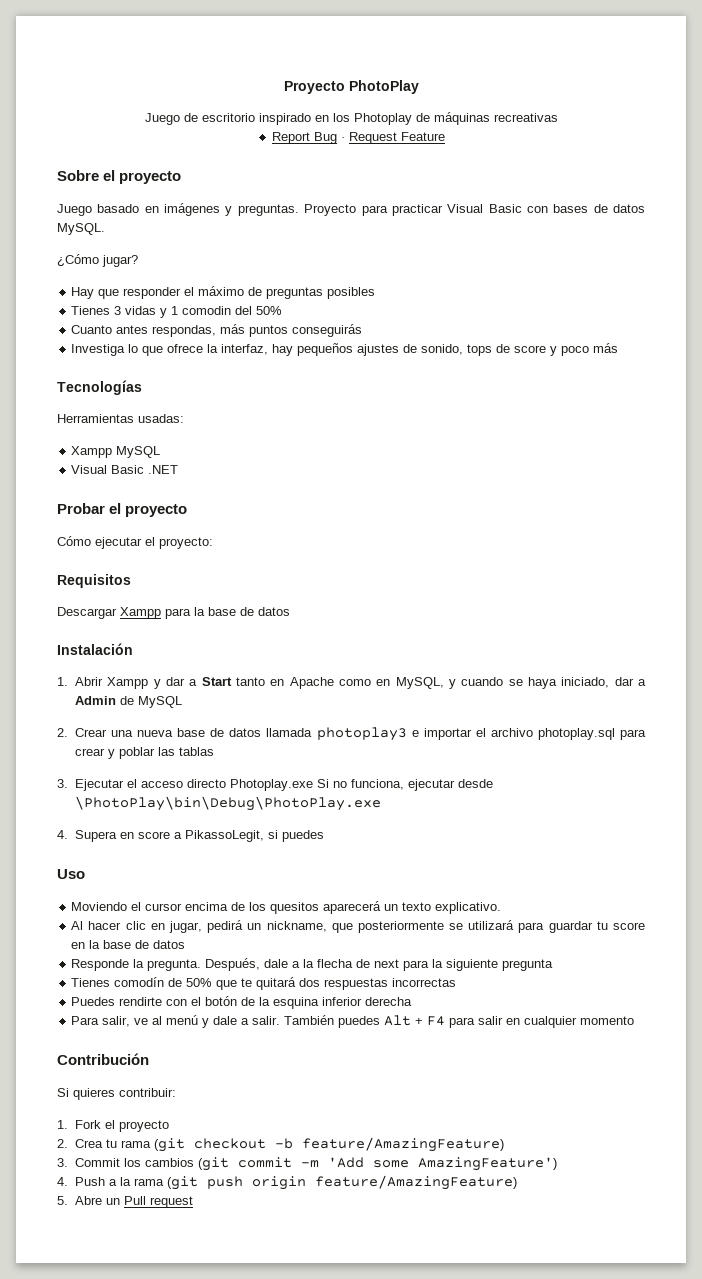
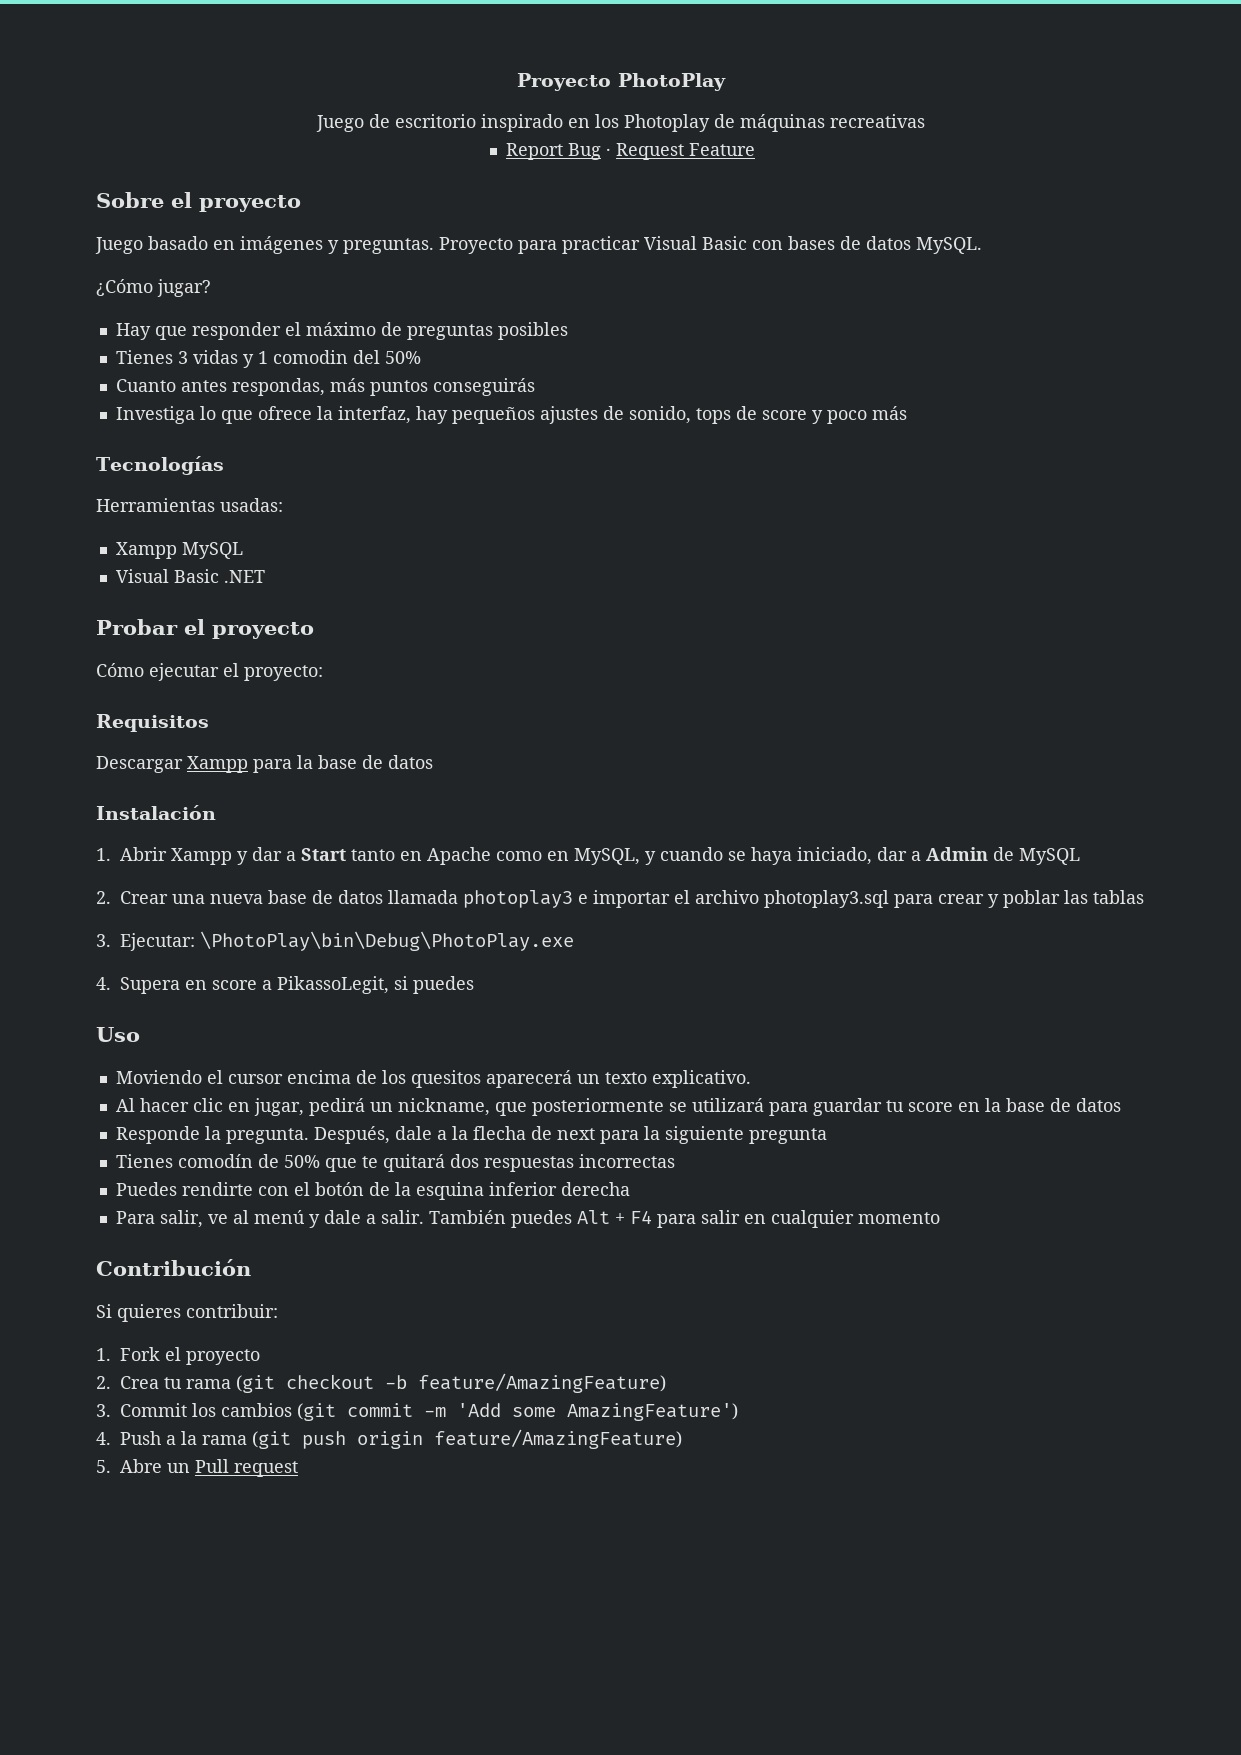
[537,728,615,740] photoplay.sql -> [764,890,889,908] photoplay3.sql
[74,779,493,791] Ejecutar el acceso directo Photoplay.exe Si no funciona, ejecutar desde -> [120,933,195,951] Ejecutar:

